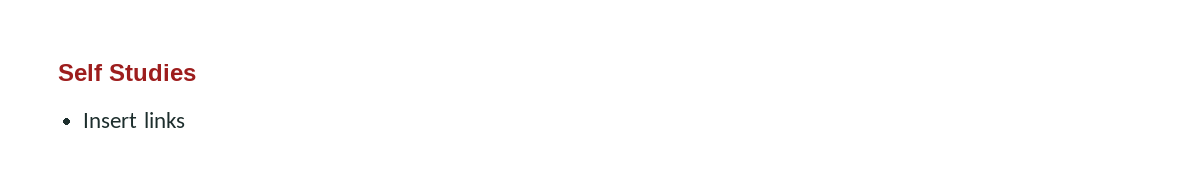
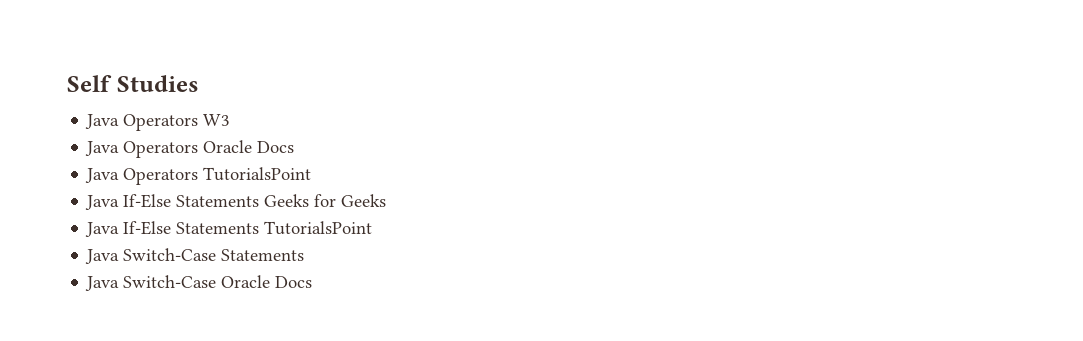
[83,112,185,128] Insert links -> [85,114,231,131] [85,140,295,158] [85,167,312,185] [85,194,387,210] [85,221,373,237] [85,248,305,264] [85,275,313,291] Java Operators W3 // Java Operators Oracle Docs // Java Operators TutorialsPoint // Java If-Else Statements Geeks for Geeks // Java If-Else Statements TutorialsPoint // Java Switch-Case Statements // Java Switch-Case Oracle Docs

